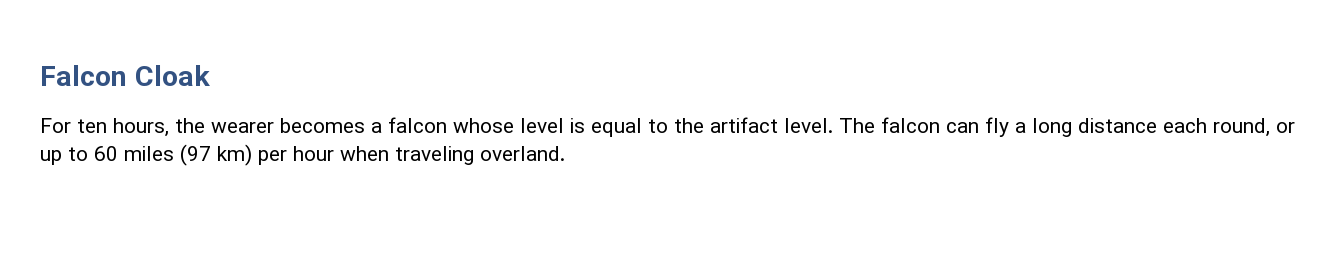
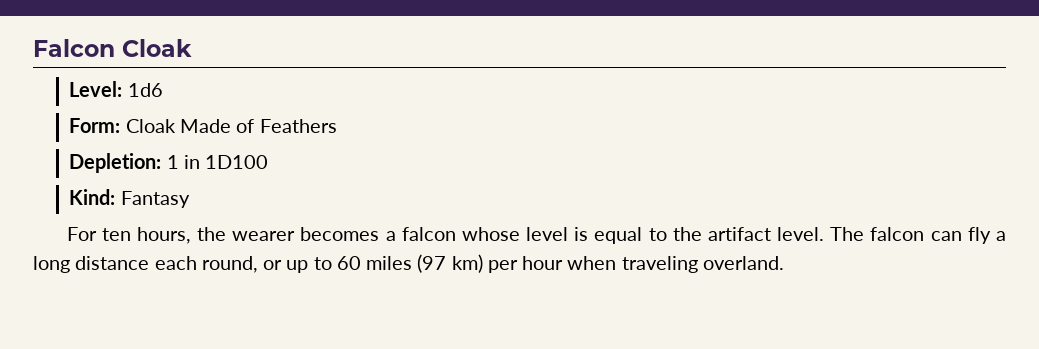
(210, 75) none -> [69,81,163,97] [69,118,337,133] [69,153,269,173] [69,189,190,208] // Level: 1d6 // Form: Cloak Made of Feathers // Depletion: 1 in 1D100 // Kind: Fantasy

